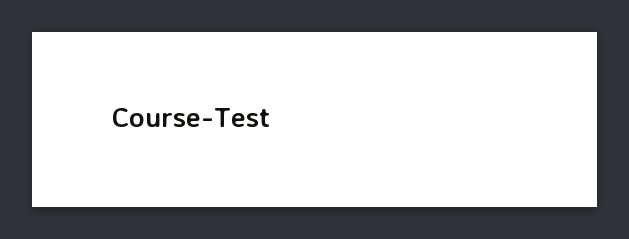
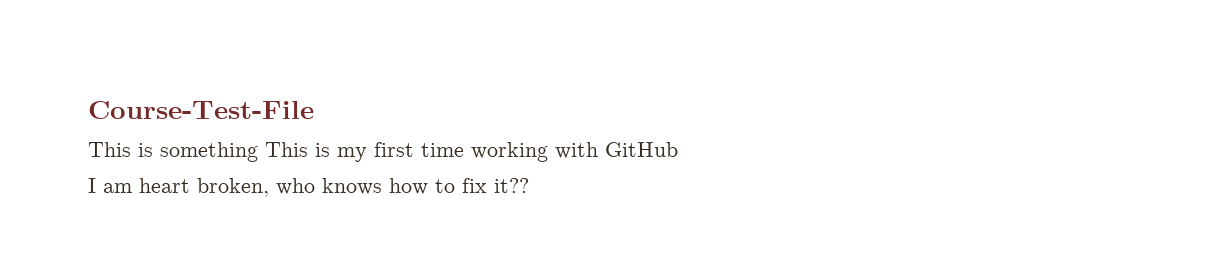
[112,108,270,127] Course-Test -> [88,101,314,119] [88,142,678,162] [88,178,529,197] Course-Test-File // This is something This is my first time working with GitHub // I am heart broken, who knows how to fix it??

